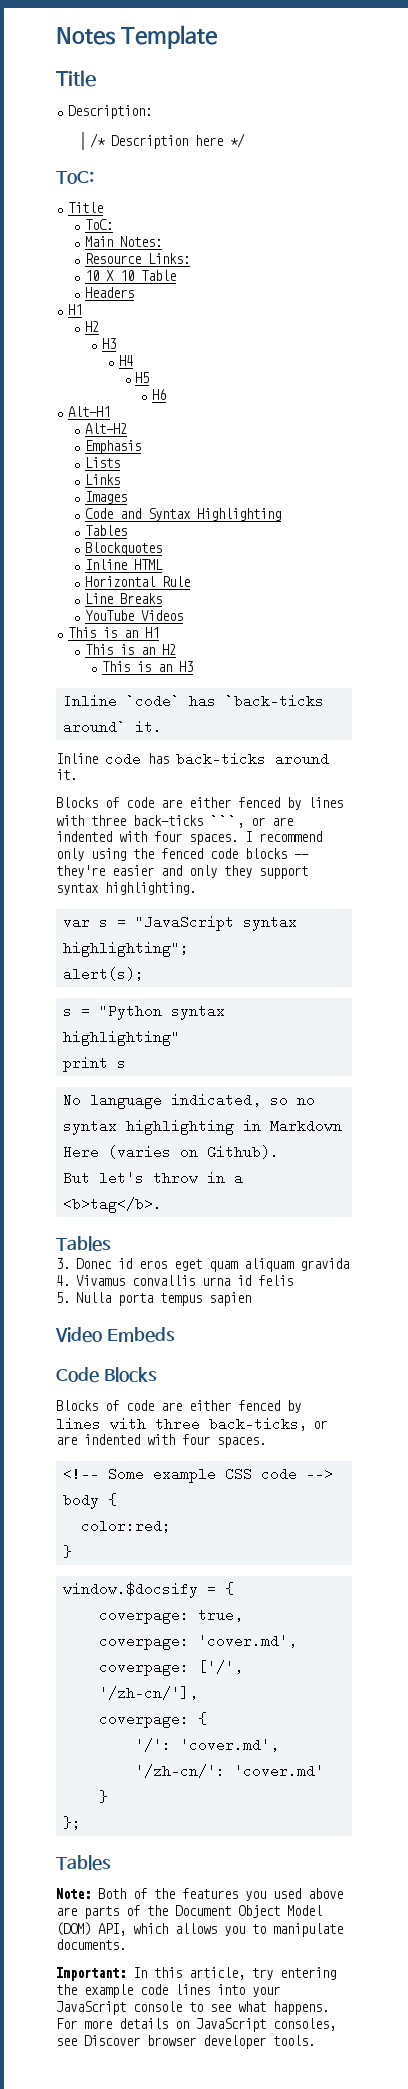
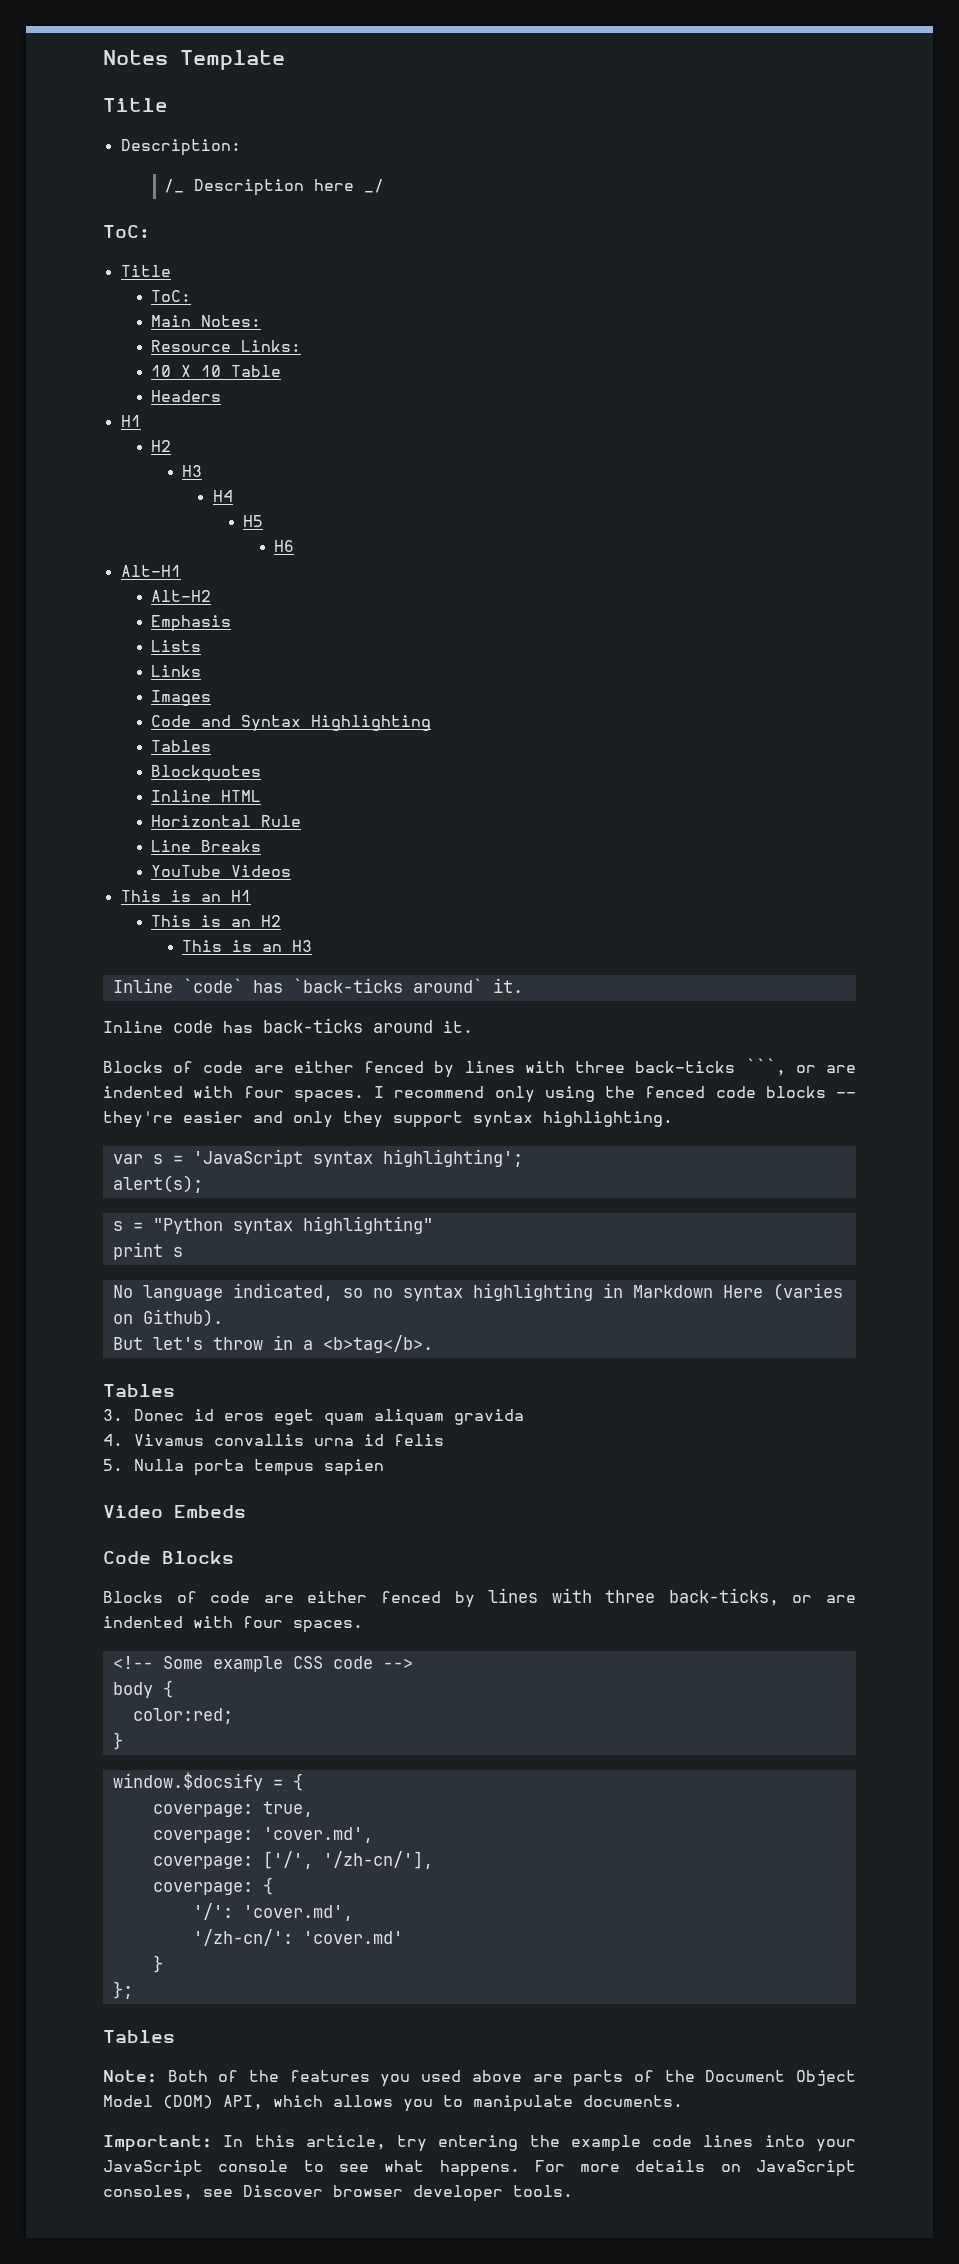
[89,133,105,148] /* -> [164,179,185,193] /_
[229,133,245,148] */ -> [364,179,385,193] _/
[134,915,297,931] [62,941,189,957] "JavaScript syntax highlighting"; -> [192,1149,523,1167] 'JavaScript syntax highlighting';

